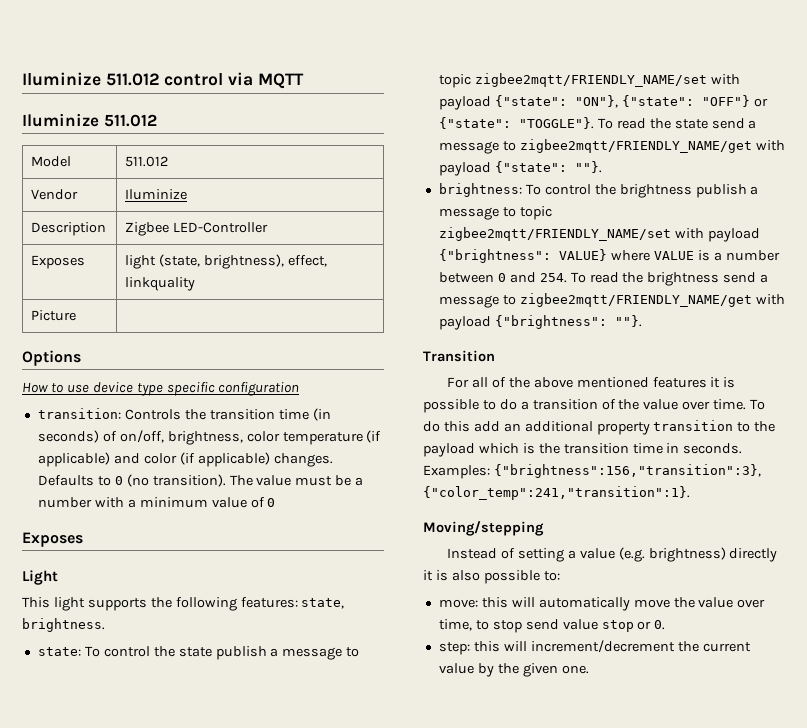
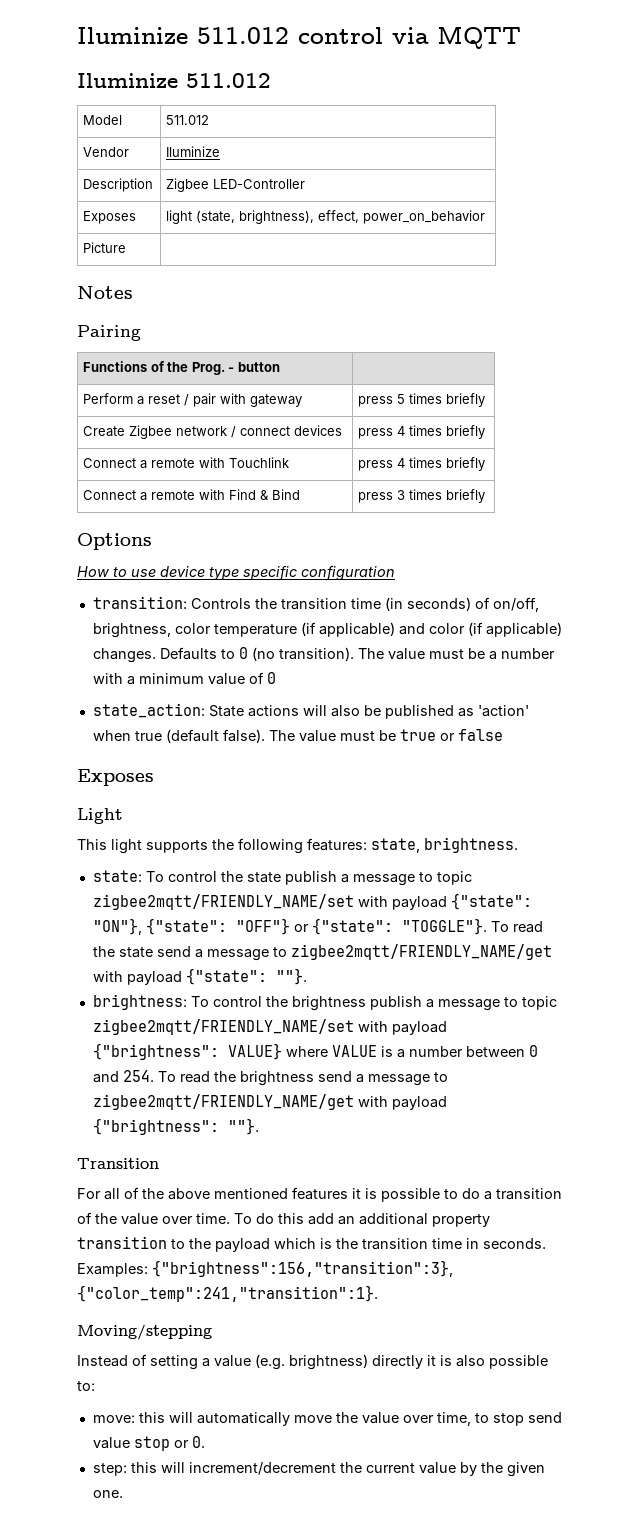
[125,277,196,291] linkquality -> [363,210,486,224] power_on_behavior
(77, 315) none -> [77,286,133,299] [77,325,141,341] [83,361,280,375] [83,393,303,407] [358,393,486,407] [83,425,343,439] [358,425,486,439] [83,457,290,469] [358,457,486,471] [83,489,301,501] [358,489,486,503] // Notes // Pairing // Functions of the Prog. - button | // Perform a reset / pair with gateway | press 5 times briefly // Create Zigbee network / connect devices | press 4 times briefly // Connect a remote with Touchlink | press 4 times briefly // Connect a remote with Find & Bind | press 3 times briefly
(276, 502) none -> [92,703,529,719] [92,729,503,743] // state_action: State actions will also be published as 'action' when true (default false). The value must be true or false

